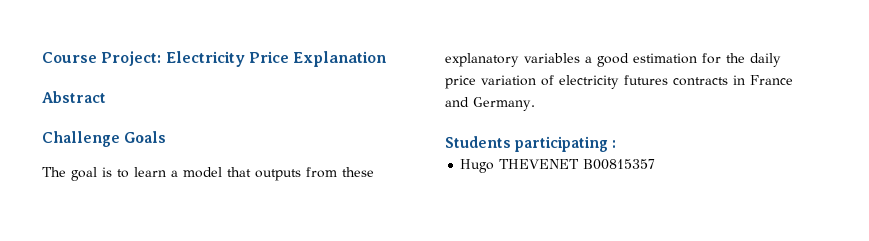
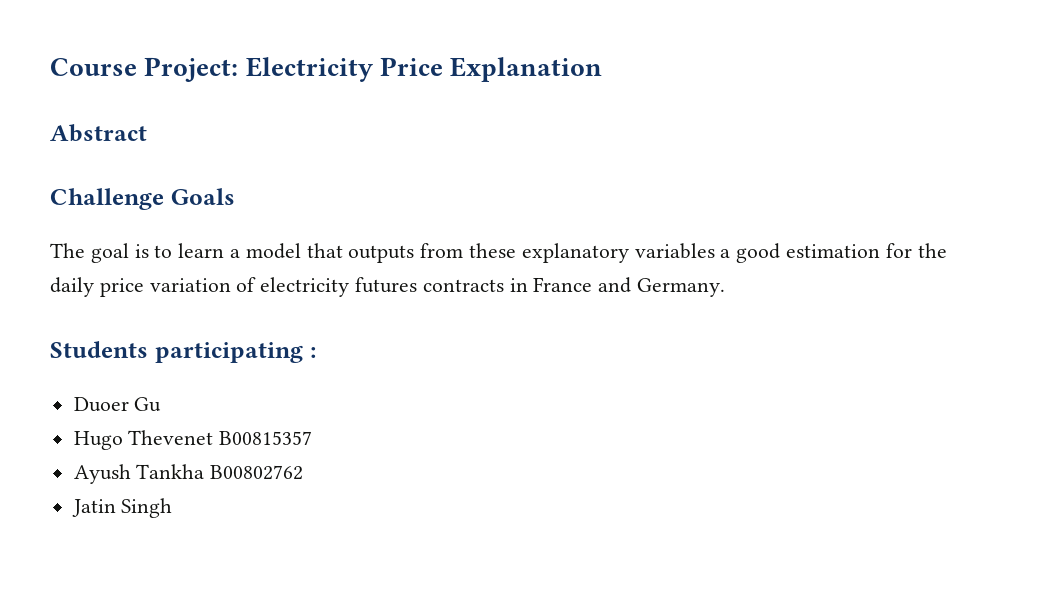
(617, 144) none -> [73,397,162,412] // Duoer Gu
[499,159,580,169] THEVENET -> [128,430,214,445] Thevenet
(656, 164) none -> [73,464,304,484] [71,498,173,518] // Ayush Tankha B00802762 // Jatin Singh

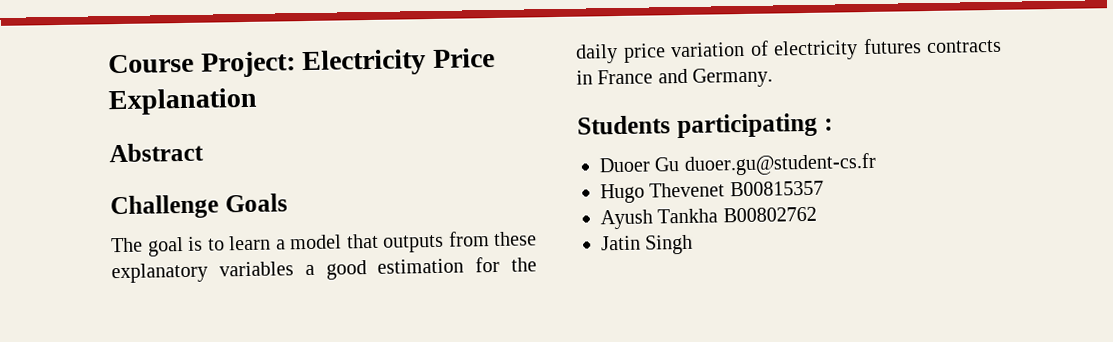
(162, 404) none -> [683,152,877,176] duoer.gu@student-cs.fr

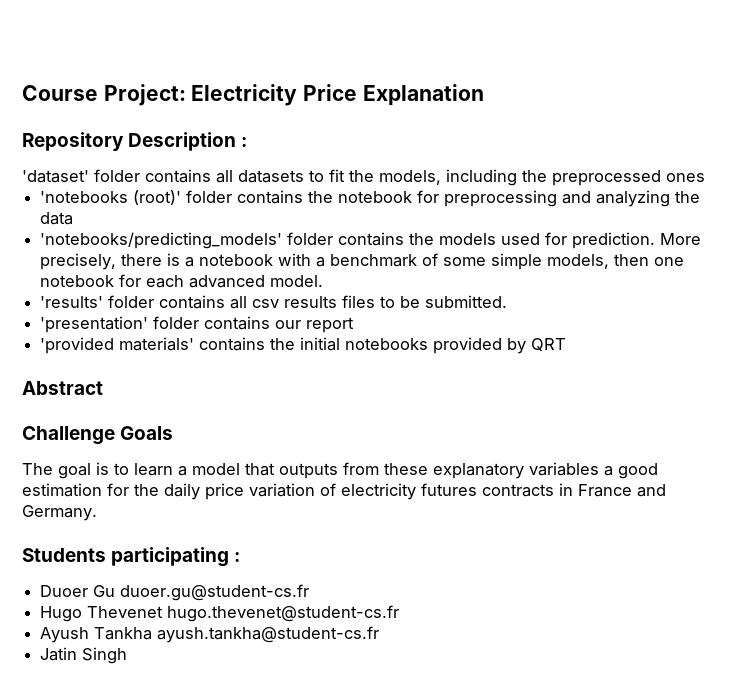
(258, 101) none -> [22,132,248,151] [22,169,705,186] [40,190,701,207] [40,212,74,225] [40,232,702,249] [40,253,685,270] [40,274,324,288] [40,295,508,309] [40,316,355,333] [40,337,567,354] // Repository Description : // 'dataset' folder contains all datasets to fit the models, including the preprocessed ones // 'notebooks (root)' folder contains the notebook for preprocessing and analyzing the data // 'notebooks/predicting_models' folder contains the models used for prediction. More precisely, there is a notebook with a benchmark of some simple models, then one notebook for each advanced model. // 'results' folder contains all csv results files to be submitted. // 'presentation' folder contains our report // 'provided materials' contains the initial notebooks provided by QRT
[729,180,824,197] B00815357 -> [167,605,400,622] hugo.thevenet@student-cs.fr
[722,206,817,223] B00802762 -> [157,626,380,643] ayush.tankha@student-cs.fr

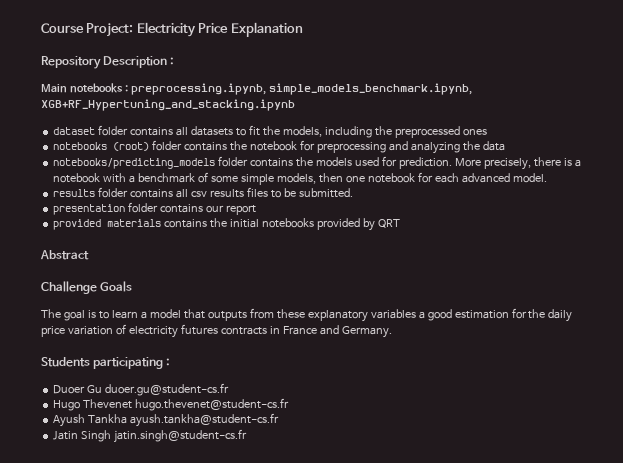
[22,170,89,183] 'dataset' -> [41,83,472,95] [41,99,295,111] [53,127,96,135] Main notebooks : preprocessing.ipynb, simple_models_benchmark.ipynb, XGB+RF_Hypertuning_and_stacking.ipynb // dataset
[40,190,182,205] 'notebooks (root)' -> [53,142,150,151] notebooks (root)
[40,232,283,249] 'notebooks/predicting_models' -> [53,158,216,169] notebooks/predicting_models
[40,296,104,308] 'results' -> [53,189,96,197] results
[40,316,149,333] 'presentation' -> [53,204,126,215] presentation
[40,337,195,354] 'provided materials' -> [53,219,162,230] provided materials
(128, 655) none -> [114,429,248,443] jatin.singh@student-cs.fr

